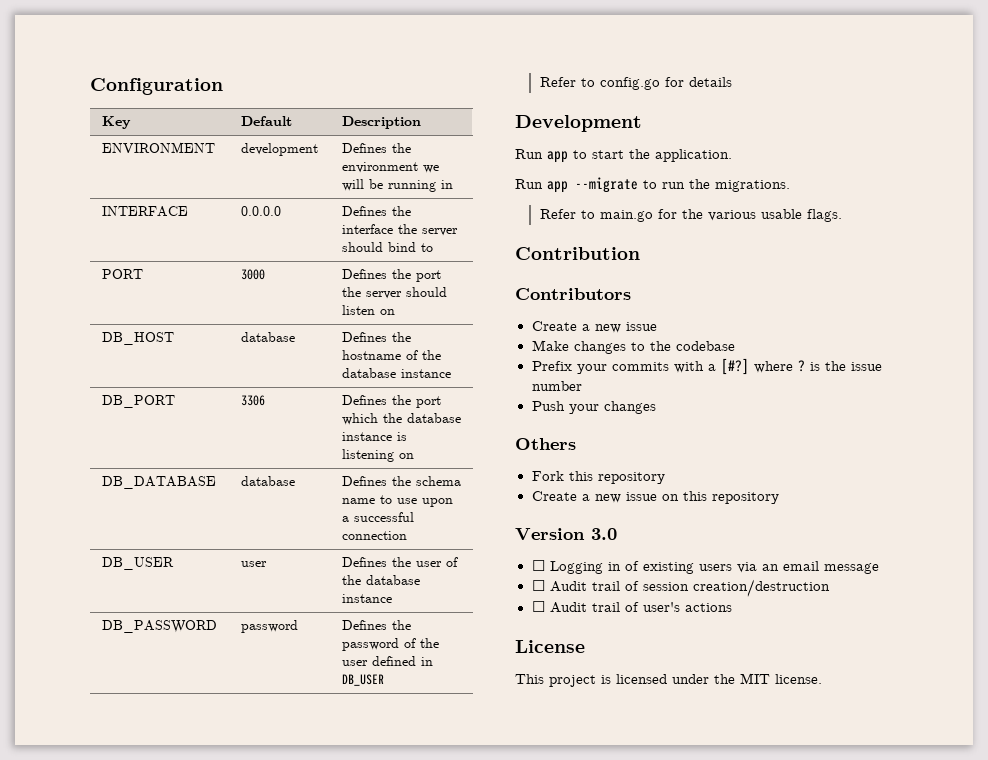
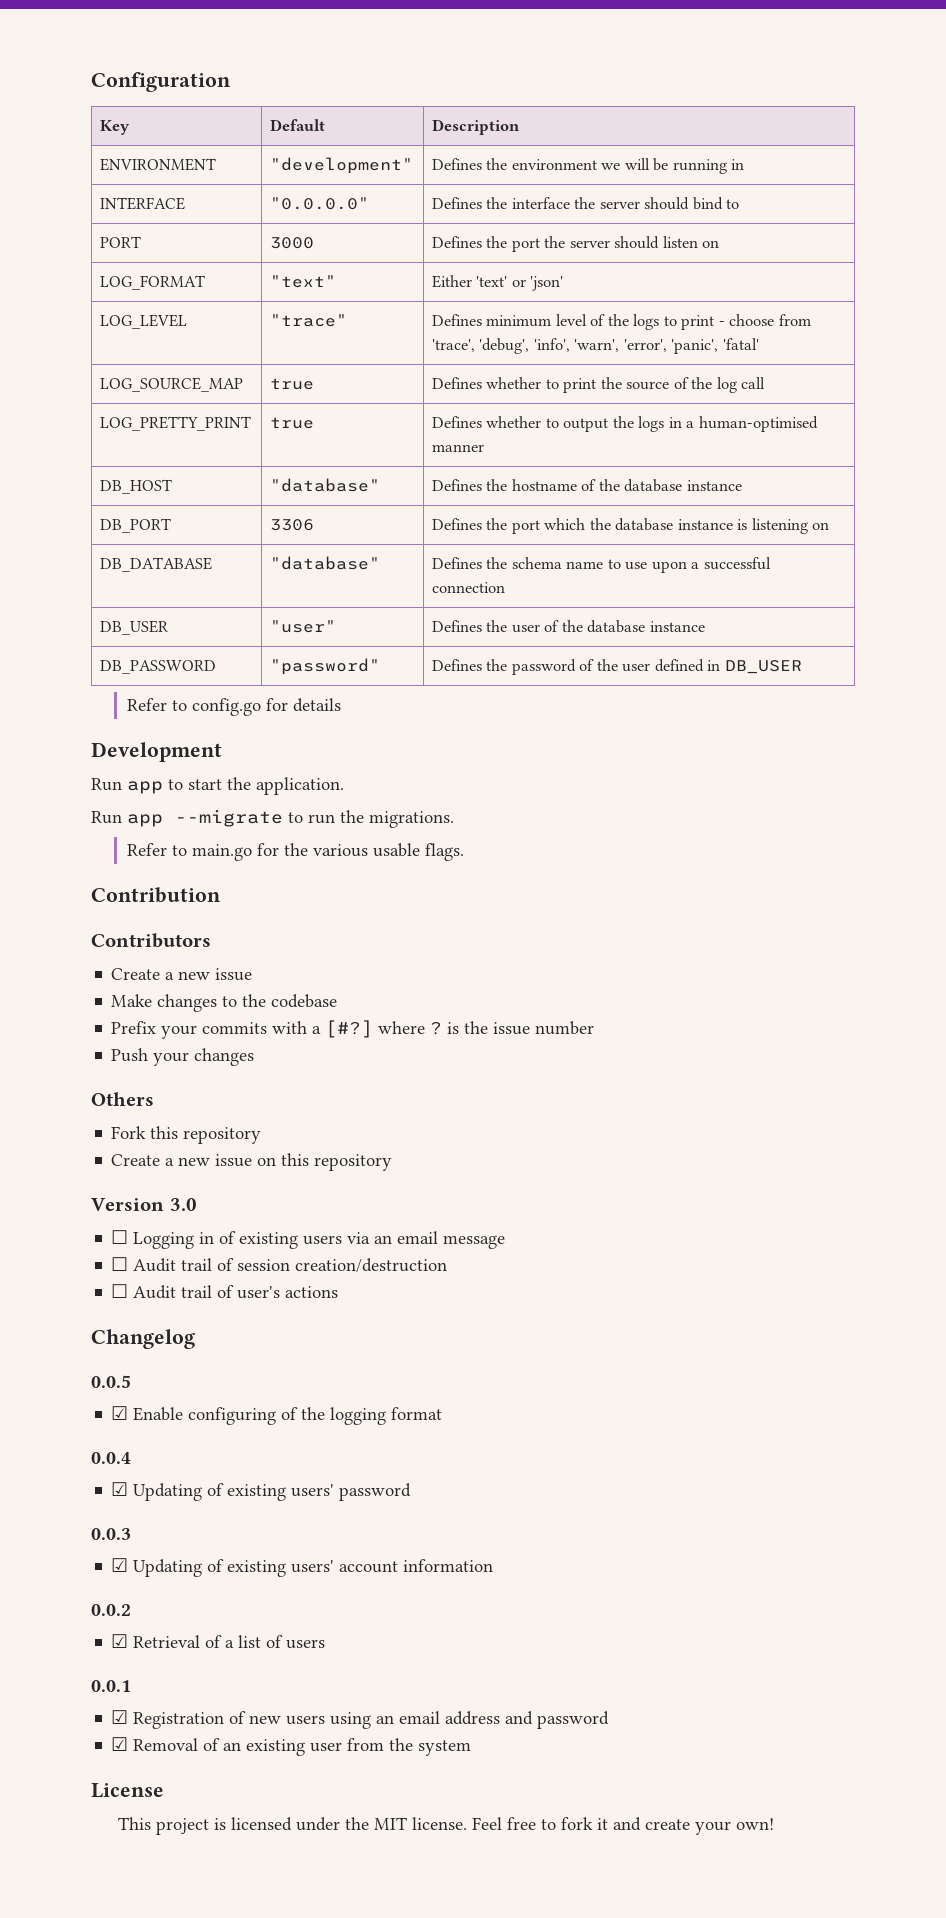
[240,143,318,156] development -> [270,157,414,174] "development"
[240,206,281,216] 0.0.0.0 -> [270,197,370,210] "0.0.0.0"
(395, 312) none -> [100,275,206,290] [270,275,337,288] [432,275,564,291] [100,314,188,329] [270,314,348,327] [432,314,811,330] [432,338,759,354] [100,377,244,392] [270,378,315,390] [432,377,766,393] [100,416,252,431] [270,417,315,429] [432,416,818,432] [432,444,485,452] // LOG_FORMAT | "text" | Either 'text' or 'json' // LOG_LEVEL | "trace" | Defines minimum level of the logs to print - choose from 'trace', 'debug', 'info', 'warn', 'error', 'panic', 'fatal' // LOG_SOURCE_MAP | true | Defines whether to print the source of the log call // LOG_PRETTY_PRINT | true | Defines whether to output the logs in a human-optimised manner
[240,332,295,342] database -> [270,478,381,492] "database"
[240,476,295,486] database -> [270,556,381,570] "database"
[240,561,267,567] user -> [270,620,337,633] "user"
[240,620,298,633] password -> [270,658,381,675] "password"
(732, 607) none -> [91,1329,195,1349] [91,1375,131,1388] [111,1406,443,1425] [91,1452,131,1464] [111,1482,412,1501] [91,1528,131,1540] [111,1558,494,1577] [91,1604,131,1616] [111,1634,326,1649] [91,1680,131,1692] [111,1710,610,1729] [111,1737,472,1756] // Changelog // 0.0.5 // ☑ Enable configuring of the logging format // 0.0.4 // ☑ Updating of existing users' password // 0.0.3 // ☑ Updating of existing users' account information // 0.0.2 // ☑ Retrieval of a list of users // 0.0.1 // ☑ Registration of new users using an email address and password // ☑ Removal of an existing user from the system
(822, 679) none -> [471,1817,774,1835] Feel free to fork it and create your own!

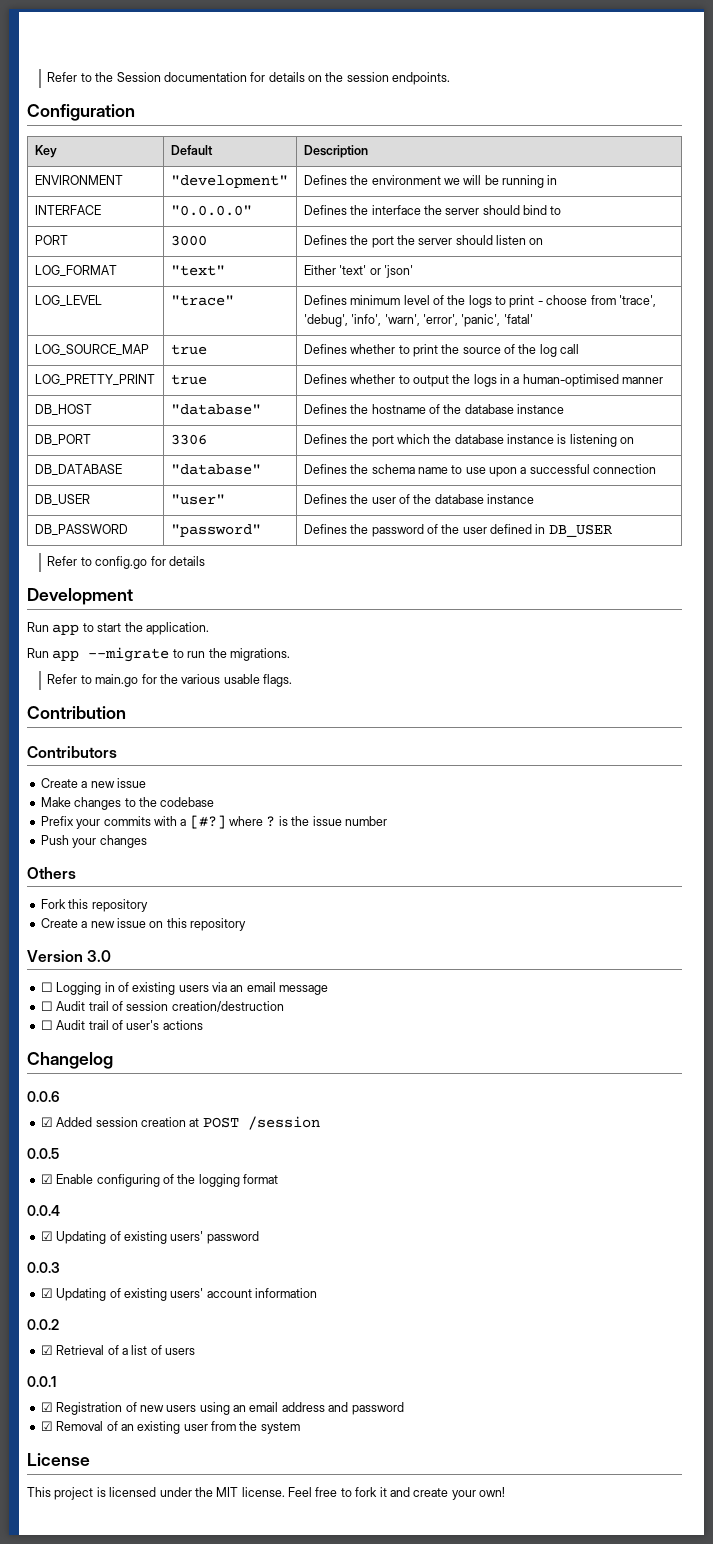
(91, 82) none -> [47,72,451,85] Refer to the Session documentation for details on the session endpoints. //
(195, 1339) none -> [27,1091,59,1102] [40,1116,320,1130] // 0.0.6 // ☑ Added session creation at POST /session

